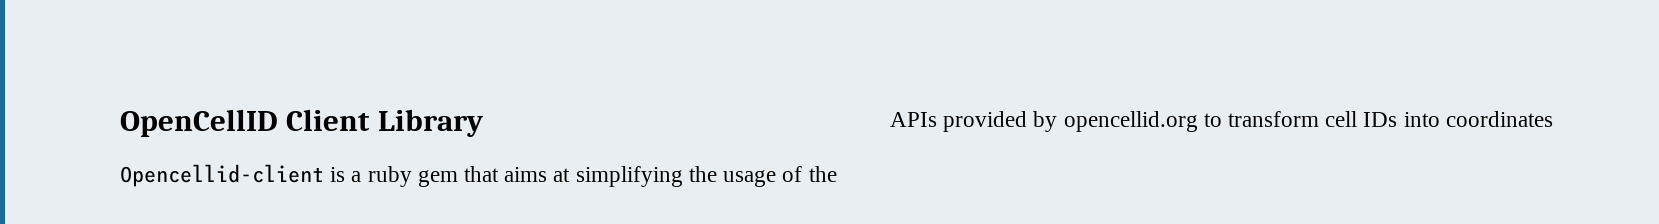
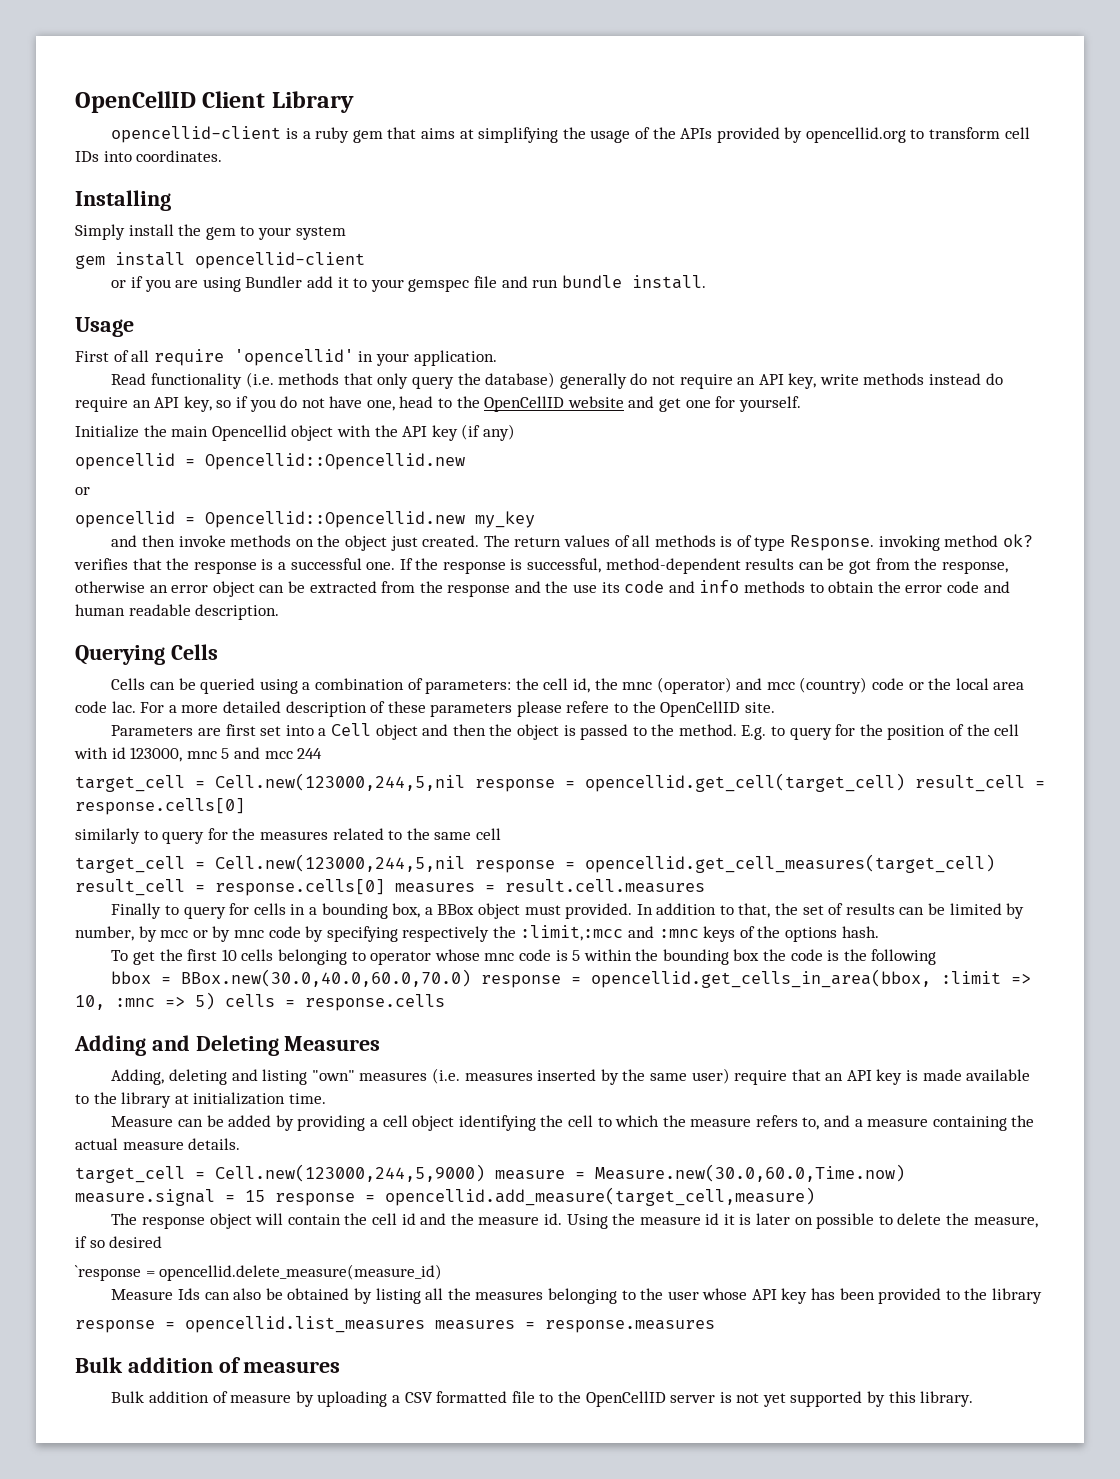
[120,164,324,187] Opencellid-client -> [111,126,282,143] opencellid-client
[1445,111,1553,127] coordinates -> [136,150,223,162] [75,190,171,211] [75,224,346,240] [75,252,365,269] [111,275,706,292] [75,317,134,337] [75,349,497,366] [111,372,1003,389] [75,396,801,412] [75,424,515,441] [75,453,465,470] [75,487,90,495] [75,511,535,528] [111,534,1033,551] [74,558,1008,574] [75,580,1010,597] [75,604,280,620] [75,644,218,665] [111,677,1025,694] [75,701,775,717] [111,723,1020,740] [74,747,323,762] [75,773,1045,792] [75,798,245,815] [75,828,501,844] [75,854,995,873] [75,879,705,896] [111,903,1025,919] [75,925,879,942] [111,949,937,965] [111,969,1032,988] [75,992,445,1011] [74,1035,381,1056] [111,1068,1031,1085] [75,1092,326,1108] [111,1115,1035,1131] [75,1138,241,1150] [75,1164,905,1183] [75,1187,815,1206] [111,1213,1038,1229] [75,1236,163,1248] [75,1264,443,1281] [111,1288,1043,1304] [75,1316,715,1333] [75,1357,341,1373] [111,1391,974,1407] coordinates. // Installing // Simply install the gem to your system // gem install opencellid-client // or if you are using Bundler add it to your gemspec file and run bundle install. // Usage // First of all require 'opencellid' in your application. // Read functionality (i.e. methods that only query the database) generally do not require an API key, write methods instead do require an API key, so if you do not have one, head to the OpenCellID website and get one for yourself. // Initialize the main Opencellid object with the API key (if any) // opencellid = Opencellid::Opencellid.new // or // opencellid = Opencellid::Opencellid.new my_key // and then invoke methods on the object just created. The return values of all methods is of type Response. invoking method ok? verifies that the response is a successful one. If the response is successful, method-dependent results can be got from the response, otherwise an error object can be extracted from the response and the use its code and info methods to obtain the error code and human readable description. // Querying Cells // Cells can be queried using a combination of parameters: the cell id, the mnc (operator) and mcc (country) code or the local area code lac. For a more detailed description of these parameters please refere to the OpenCellID site. // Parameters are first set into a Cell object and then the object is passed to the method. E.g. to query for the position of the cell with id 123000, mnc 5 and mcc 244 // target_cell = Cell.new(123000,244,5,nil response = opencellid.get_cell(target_cell) result_cell = response.cells[0] // similarly to query for the measures related to the same cell // target_cell = Cell.new(123000,244,5,nil response = opencellid.get_cell_measures(target_cell) result_cell = response.cells[0] measures = result.cell.measures // Finally to query for cells in a bounding box, a BBox object must provided. In addition to that, the set of results can be limited by number, by mcc or by mnc code by specifying respectively the :limit,:mcc and :mnc keys of the options hash. // To get the first 10 cells belonging to operator whose mnc code is 5 within the bounding box the code is the following // bbox = BBox.new(30.0,40.0,60.0,70.0) response = opencellid.get_cells_in_area(bbox, :limit => 10, :mnc => 5) cells = response.cells // Adding and Deleting Measures // Adding, deleting and listing "own" measures (i.e. measures inserted by the same user) require that an API key is made available to the library at initialization time. // Measure can be added by providing a cell object identifying the cell to which the measure refers to, and a measure containing the actual measure details. // target_cell = Cell.new(123000,244,5,9000) measure = Measure.new(30.0,60.0,Time.now) measure.signal = 15 response = opencellid.add_measure(target_cell,measure) // The response object will contain the cell id and the measure id. Using the measure id it is later on possible to delete the measure, if so desired // `response = opencellid.delete_measure(measure_id) // Measure Ids can also be obtained by listing all the measures belonging to the user whose API key has been provided to the library // response = opencellid.list_measures measures = response.measures // Bulk addition of measures // Bulk addition of measure by uploading a CSV formatted file to the OpenCellID server is not yet supported by this library.

